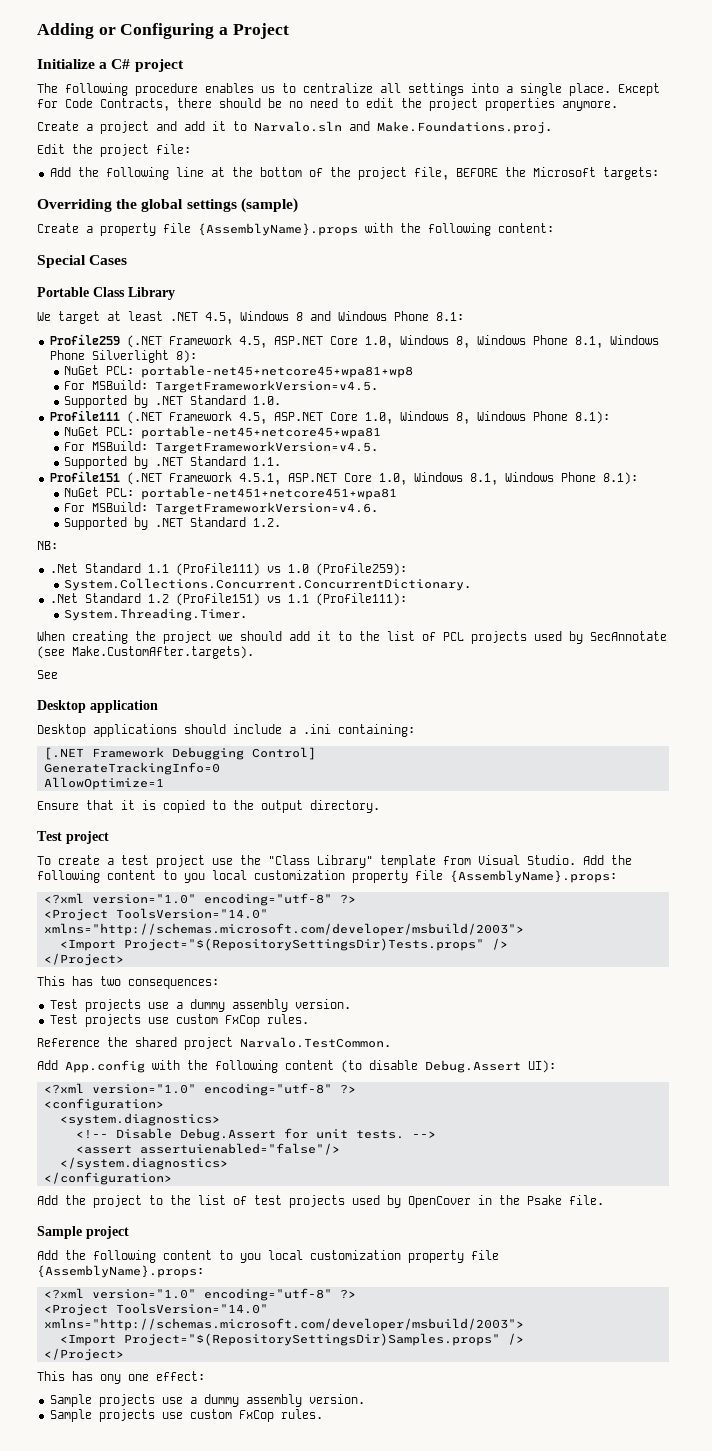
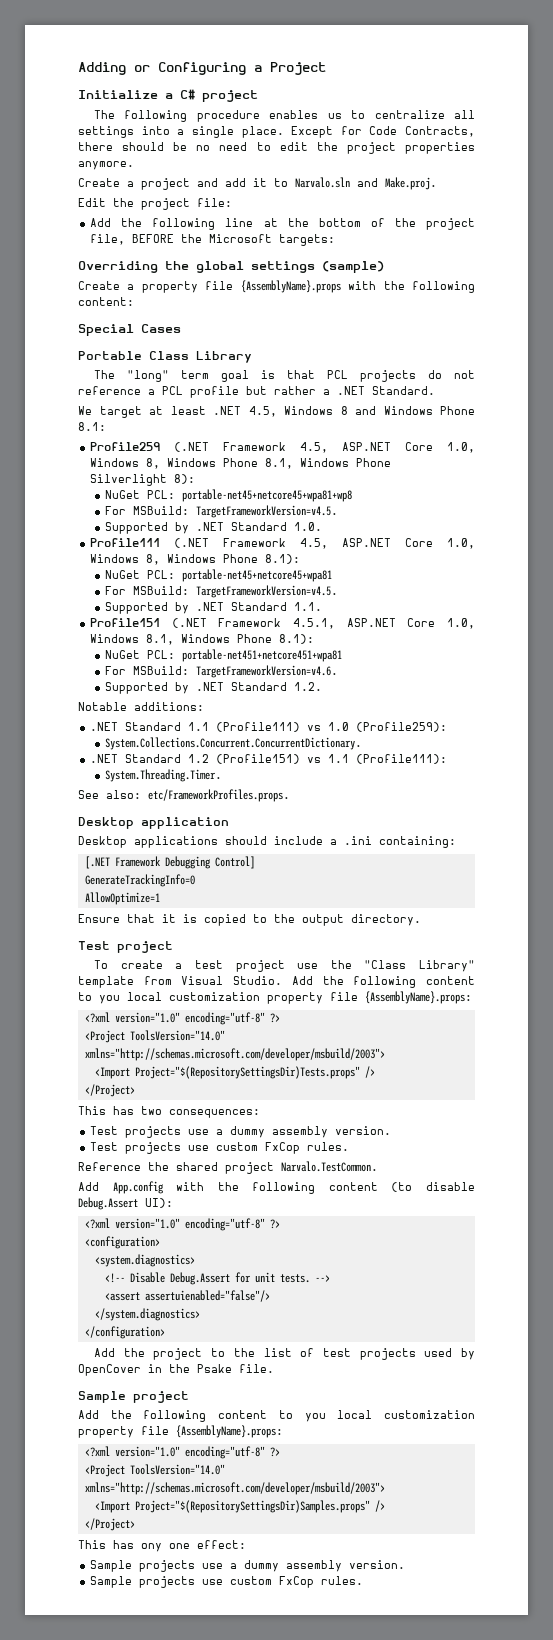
[377,121,552,134] Make.Foundations.proj. -> [385,177,437,190] Make.proj.
(175, 293) none -> [94,370,475,382] [78,386,435,398] // The "long" term goal is that PCL projects do not reference a PCL profile but rather a .NET Standard.
[37,541,58,550] [49,563,78,573] NB: // .Net -> [78,702,204,711] [90,722,119,731] Notable additions: // .NET
[49,593,78,603] .Net -> [90,754,119,763] .NET
[37,631,667,644] [37,646,254,659] // When creating the project we should add it to the list of PCL projects used by SecAnnotate (see Make.CustomAfter.targets). -> (223, 775) none
(58, 674) none -> [106,789,290,802] also: etc/FrameworkProfiles.props.

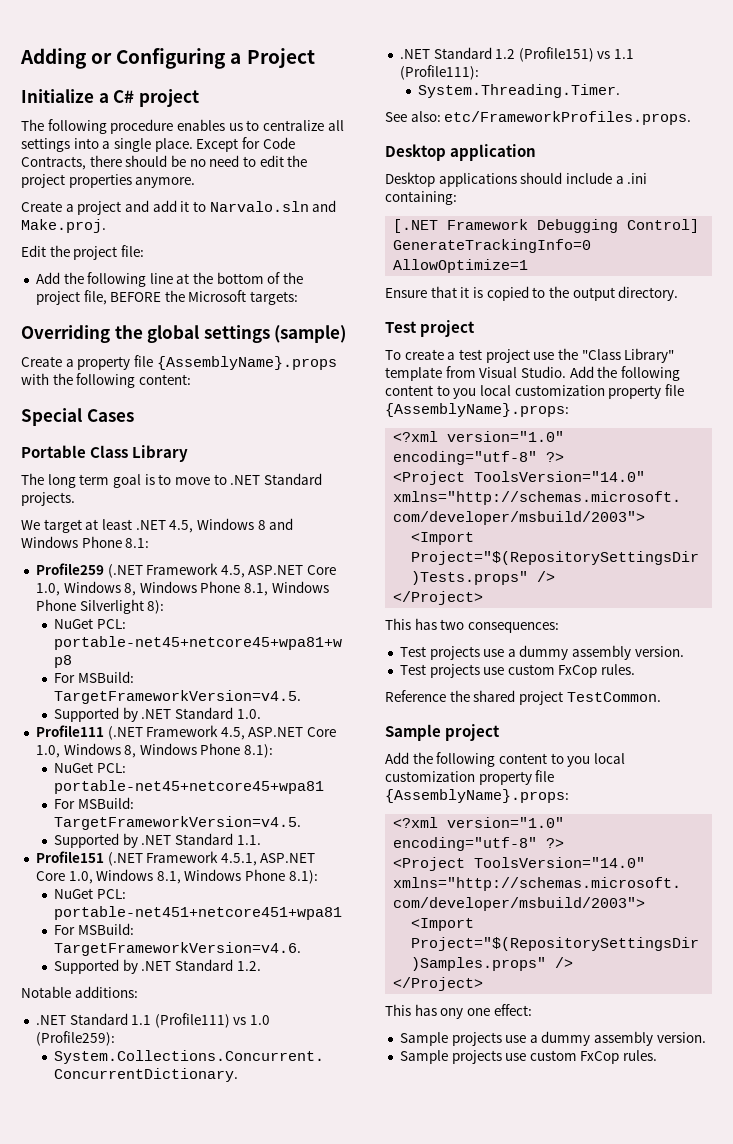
[127,370,170,382] "long" -> [47,474,76,488] long
[287,370,475,382] [78,386,435,398] that PCL projects do not reference a PCL profile but rather a .NET Standard. -> [158,473,322,485] [21,492,75,506] to move to .NET Standard projects.
[281,1161,378,1172] [78,1181,475,1194] [78,1197,173,1210] [84,1218,280,1231] [84,1236,160,1249] [94,1254,195,1267] [104,1272,330,1285] [104,1290,270,1302] [94,1308,200,1321] [84,1326,165,1339] [94,1348,476,1360] [78,1364,274,1376] Narvalo.TestCommon. // Add App.config with the following content (to disable Debug.Assert UI): // <?xml version="1.0" encoding="utf-8" ?> // <configuration> // <system.diagnostics> // <!-- Disable Debug.Assert for unit tests. --> // <assert assertuienabled="false"/> // </system.diagnostics> // </configuration> // Add the project to the list of test projects used by OpenCover in the Psake file. -> [566,692,661,702] TestCommon.

